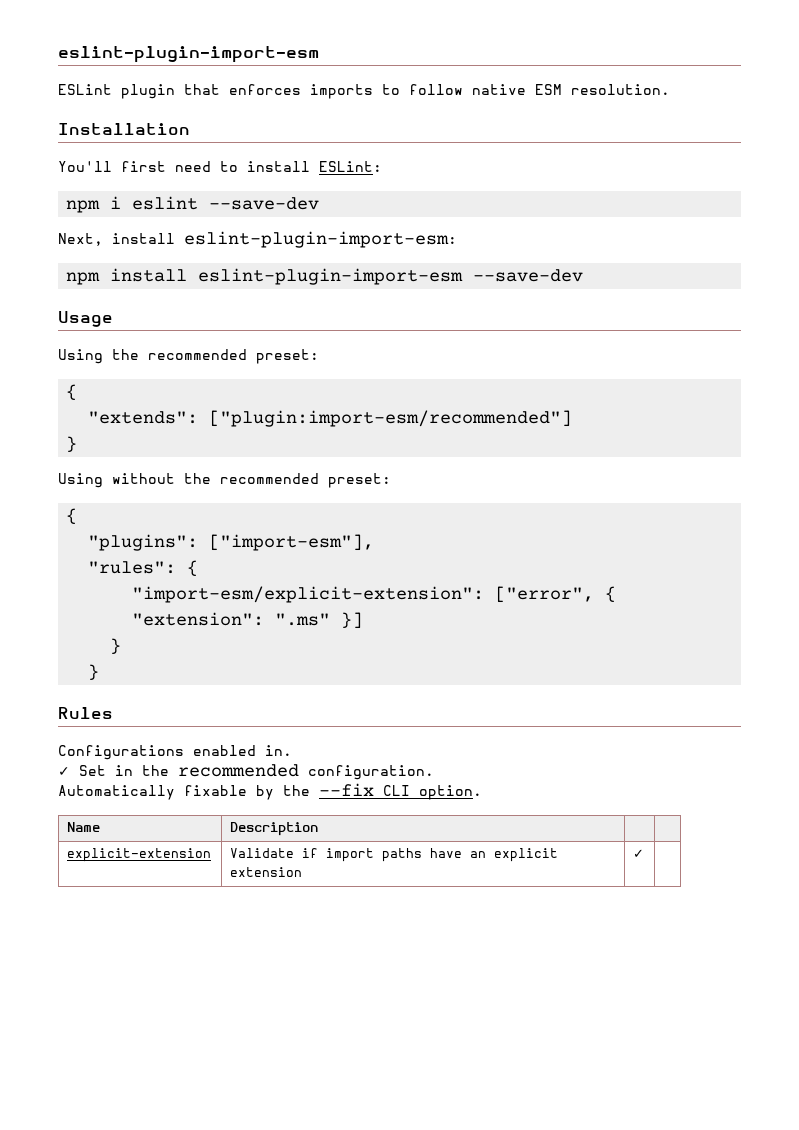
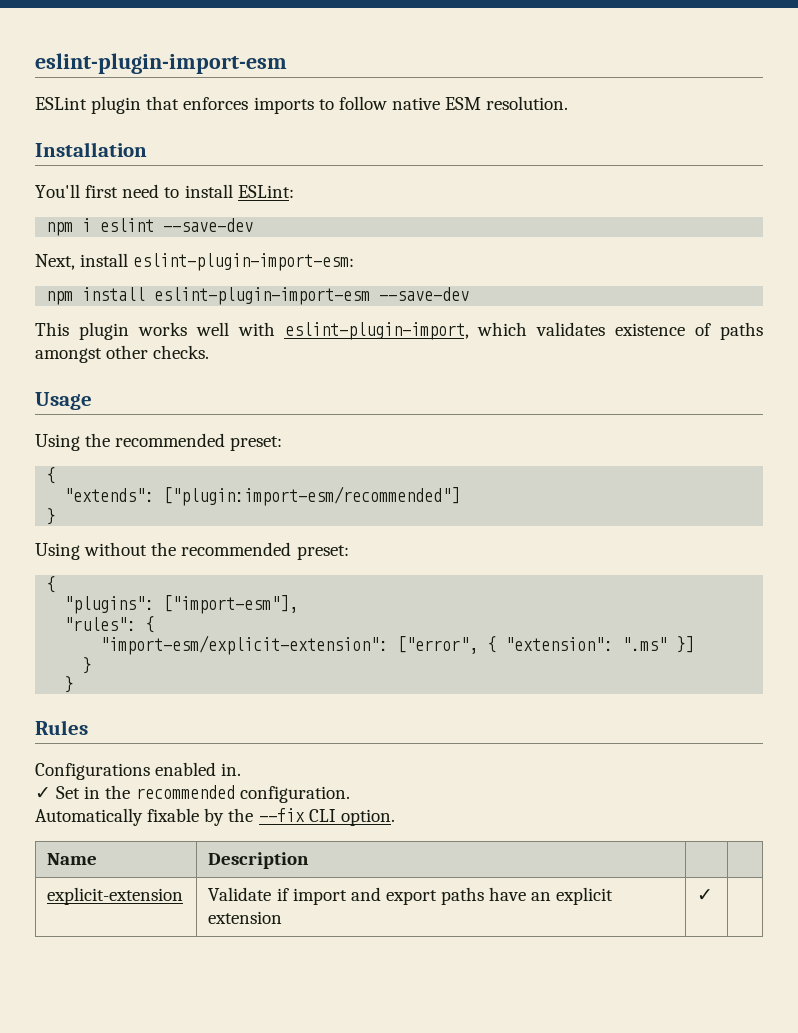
(584, 275) none -> [35,322,763,340] [35,345,210,363] // This plugin works well with eslint-plugin-import, which validates existence of paths amongst other checks.
(375, 855) none -> [350,887,437,905] and export

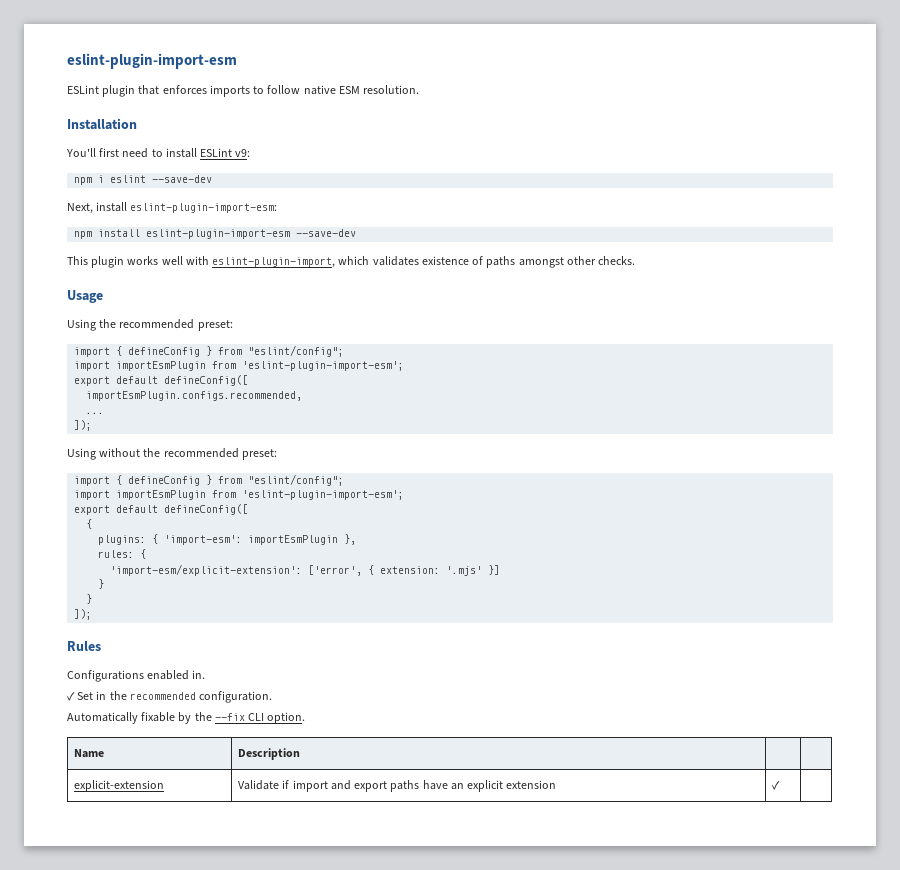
[237,185,294,198] ESLint: -> [200,148,251,157] ESLint v9:
[46,467,56,484] [64,486,461,506] [46,508,56,525] { // "extends": ["plugin:import-esm/recommended"] // } -> [74,345,345,357] [74,361,405,371] [74,375,249,386] [86,391,303,401] [86,412,105,414] [74,420,93,431] import { defineConfig } from "eslint/config"; // import importEsmPlugin from 'eslint-plugin-import-esm'; // export default defineConfig([ // importEsmPlugin.configs.recommended, // ... // ]);
[46,576,56,593] [64,595,299,614] [64,616,155,633] [100,635,668,655] { // "plugins": ["import-esm"], // "rules": { // "import-esm/explicit-extension": ["error", { "extension": ".ms" -> [74,474,345,486] [74,490,405,500] [74,504,249,515] [86,519,93,529] [98,534,357,545] [98,549,147,559] [110,564,483,576] import { defineConfig } from "eslint/config"; // import importEsmPlugin from 'eslint-plugin-import-esm'; // export default defineConfig([ // { // plugins: { 'import-esm': importEsmPlugin }, // rules: { // 'import-esm/explicit-extension': ['error', { extension: '.mjs'
(74, 684) none -> [74,609,93,620] // ]);

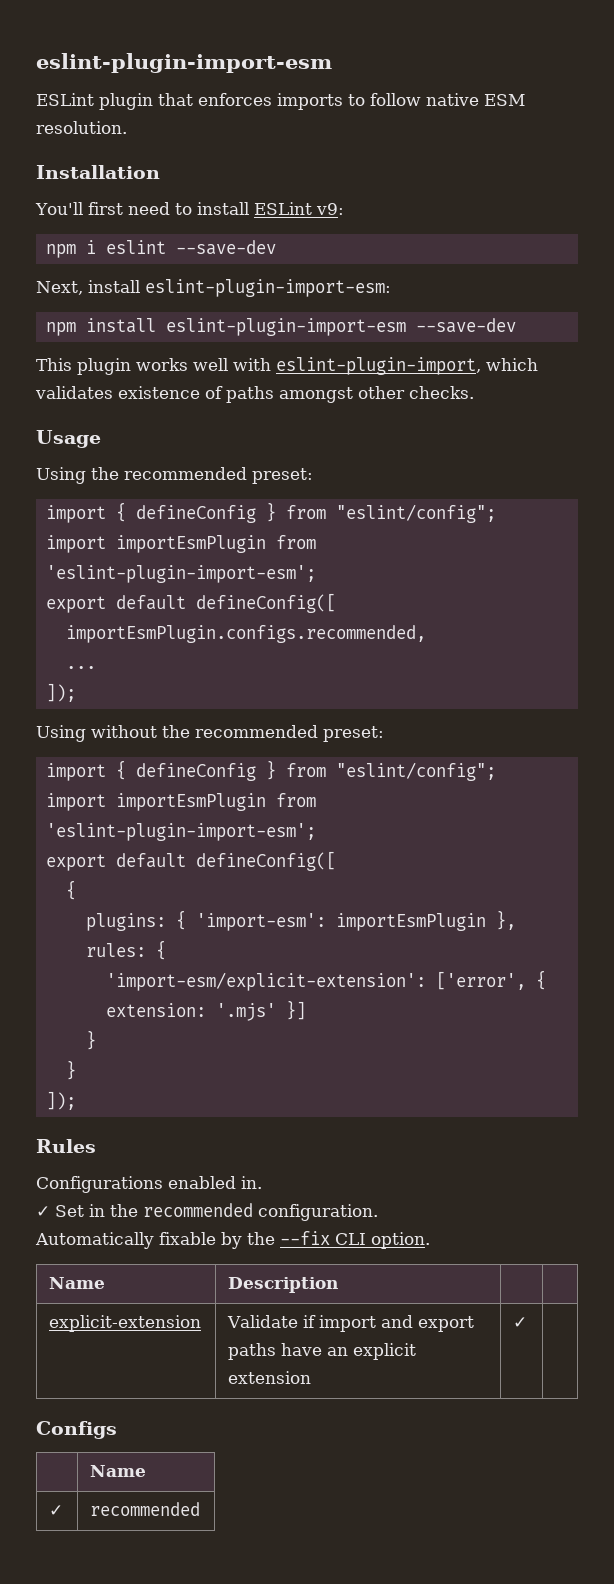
(781, 785) none -> [36,1421,117,1439] [90,1465,147,1477] [49,1505,64,1516] [90,1502,201,1516] // Configs // | Name // ✓ | recommended

